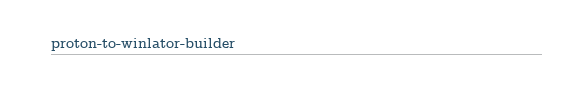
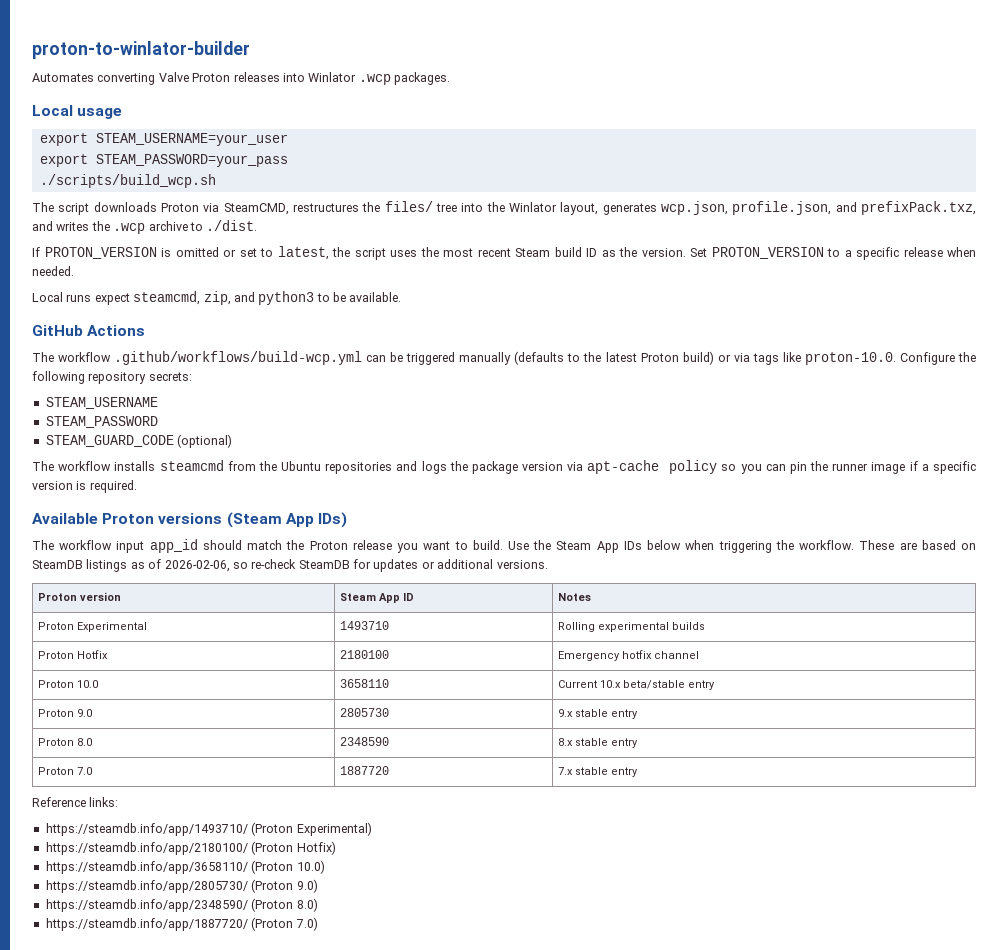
(235, 44) none -> [32,72,450,85] [32,105,123,119] [39,133,288,146] [39,154,288,167] [39,174,216,188] [32,201,977,215] [32,220,258,234] [32,246,976,260] [32,266,74,276] [32,291,402,305] [32,325,146,336] [32,351,977,365] [32,371,192,384] [45,397,158,409] [45,416,158,428] [45,434,233,448] [32,460,976,474] [32,480,137,493] [32,512,347,528] [32,539,977,553] [32,559,548,572] [37,592,121,601] [339,593,414,603] [557,593,591,601] [37,622,147,632] [339,621,389,630] [557,622,705,632] [37,650,108,659] [339,650,389,659] [557,650,699,661] [37,680,98,688] [339,679,389,688] [557,680,715,690] [37,709,92,717] [339,708,389,717] [557,709,638,719] [37,738,92,746] [339,737,389,746] [557,738,638,748] [37,767,92,775] [339,766,389,775] [557,767,638,777] [32,797,119,807] [45,822,372,836] [45,841,336,855] [45,860,325,874] [45,879,318,893] [45,898,318,912] [45,917,318,931] // Automates converting Valve Proton releases into Winlator .wcp packages. // Local usage // export STEAM_USERNAME=your_user // export STEAM_PASSWORD=your_pass // ./scripts/build_wcp.sh // The script downloads Proton via SteamCMD, restructures the files/ tree into the Winlator layout, generates wcp.json, profile.json, and prefixPack.txz, and writes the .wcp archive to ./dist. // If PROTON_VERSION is omitted or set to latest, the script uses the most recent Steam build ID as the version. Set PROTON_VERSION to a specific release when needed. // Local runs expect steamcmd, zip, and python3 to be available. // GitHub Actions // The workflow .github/workflows/build-wcp.yml can be triggered manually (defaults to the latest Proton build) or via tags like proton-10.0. Configure the following repository secrets: // STEAM_USERNAME // STEAM_PASSWORD // STEAM_GUARD_CODE (optional) // The workflow installs steamcmd from the Ubuntu repositories and logs the package version via apt-cache policy so you can pin the runner image if a specific version is required. // Available Proton versions (Steam App IDs) // The workflow input app_id should match the Proton release you want to build. Use the Steam App IDs below when triggering the workflow. These are based on SteamDB listings as of 2026-02-06, so re-check SteamDB for updates or additional versions. // Proton version | Steam App ID | Notes // Proton Experimental | 1493710 | Rolling experimental builds // Proton Hotfix | 2180100 | Emergency hotfix channel // Proton 10.0 | 3658110 | Current 10.x beta/stable entry // Proton 9.0 | 2805730 | 9.x stable entry // Proton 8.0 | 2348590 | 8.x stable entry // Proton 7.0 | 1887720 | 7.x stable entry // Reference links: // https://steamdb.info/app/1493710/ (Proton Experimental) // https://steamdb.info/app/2180100/ (Proton Hotfix) // https://steamdb.info/app/3658110/ (Proton 10.0) // https://steamdb.info/app/2805730/ (Proton 9.0) // https://steamdb.info/app/2348590/ (Proton 8.0) // https://steamdb.info/app/1887720/ (Proton 7.0)

